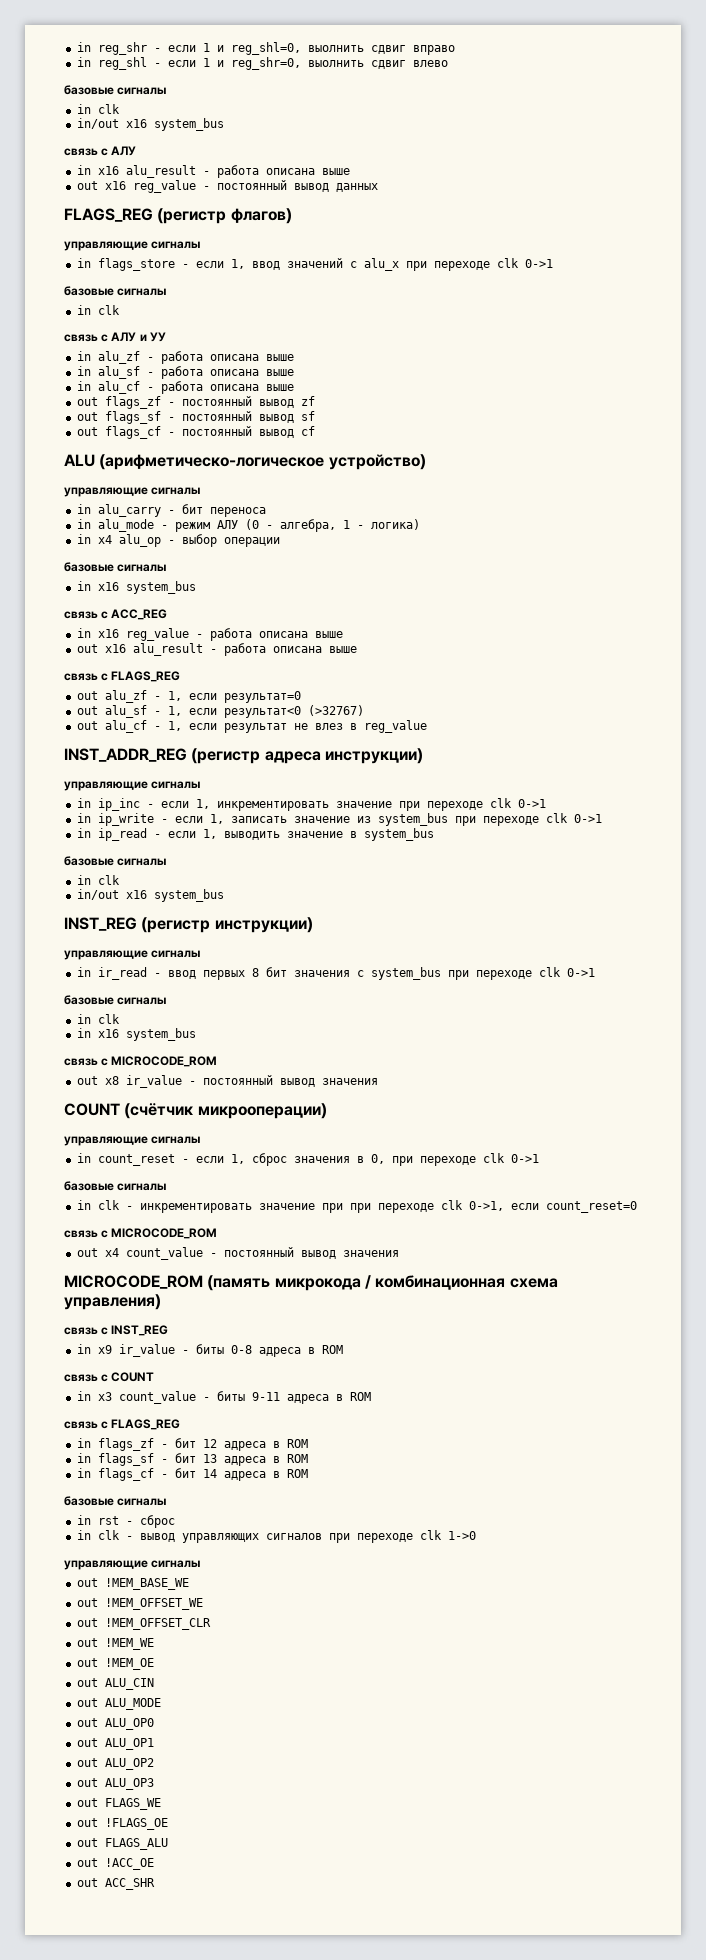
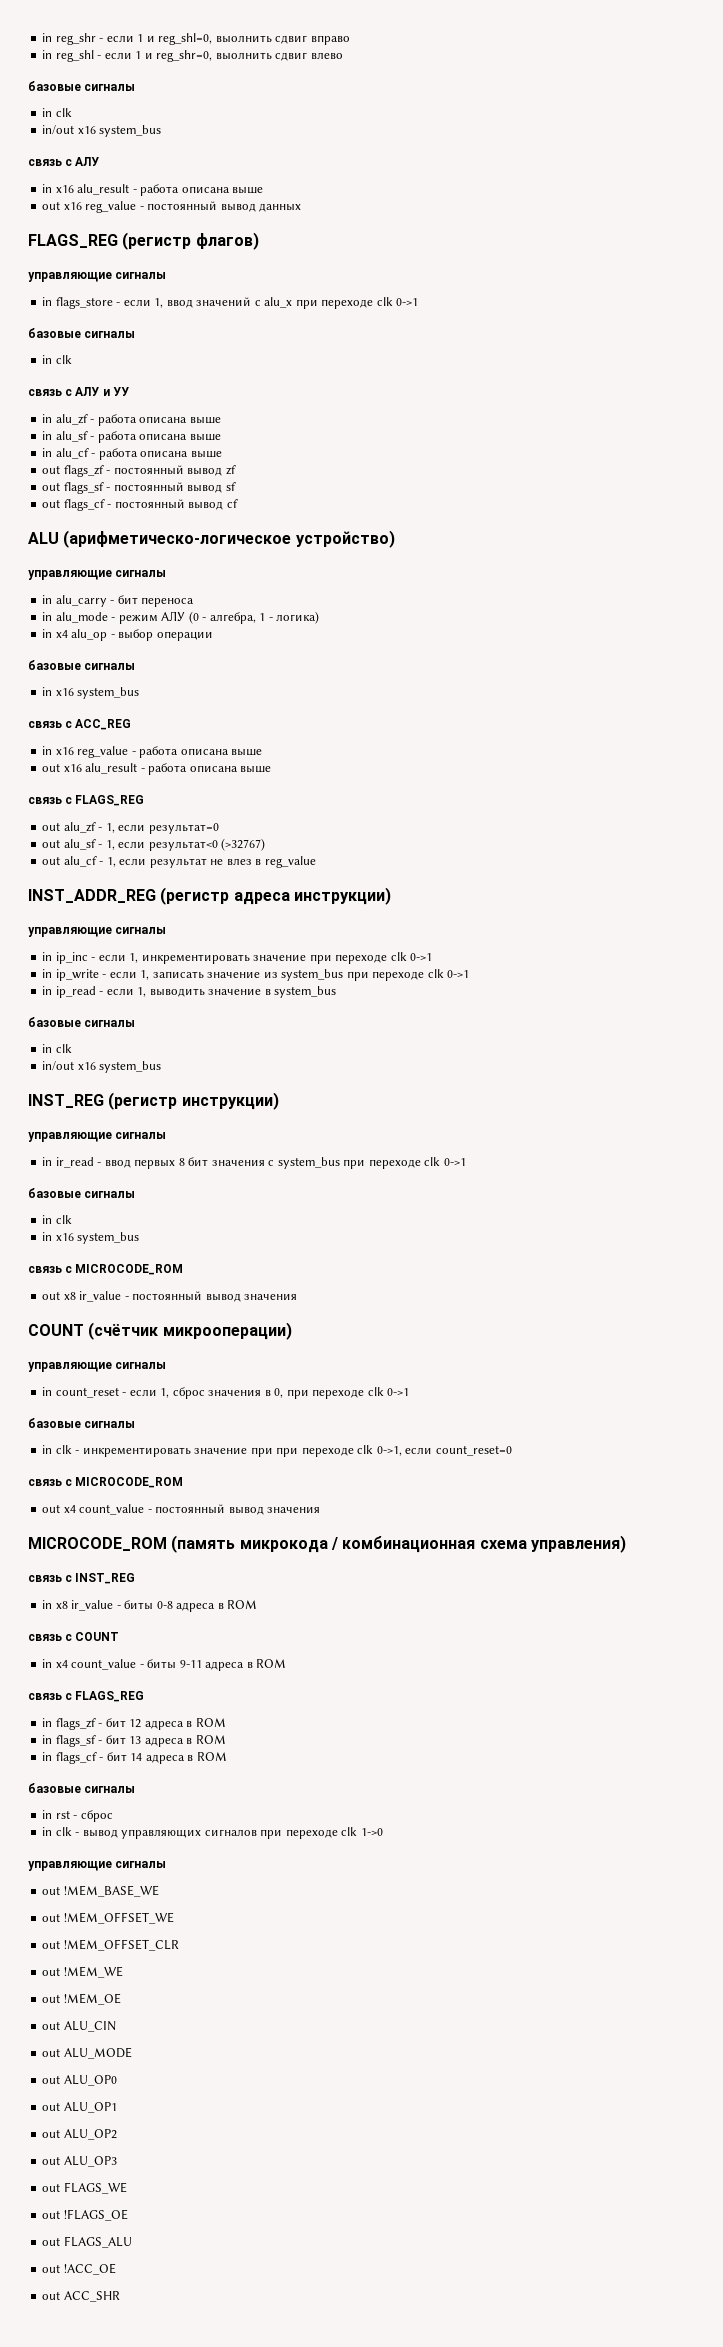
[97,1345,112,1354] x9 -> [55,1601,68,1609] x8
[97,1392,112,1401] x3 -> [55,1660,68,1668] x4

